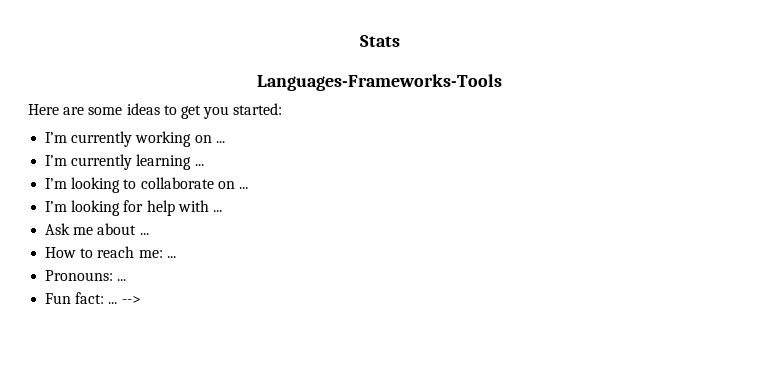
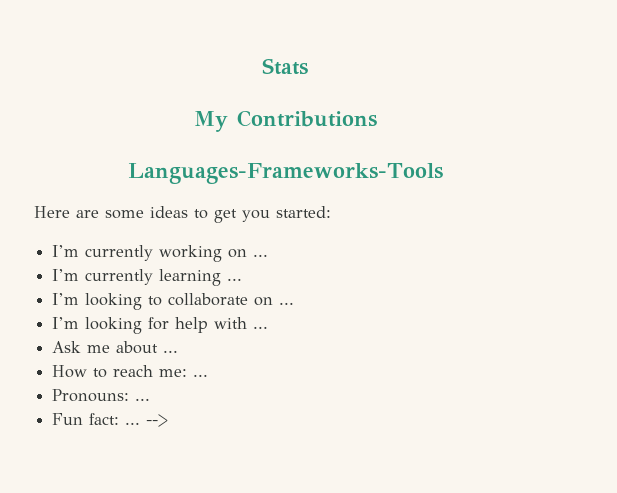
(400, 41) none -> [193,110,377,132] // My Contributions

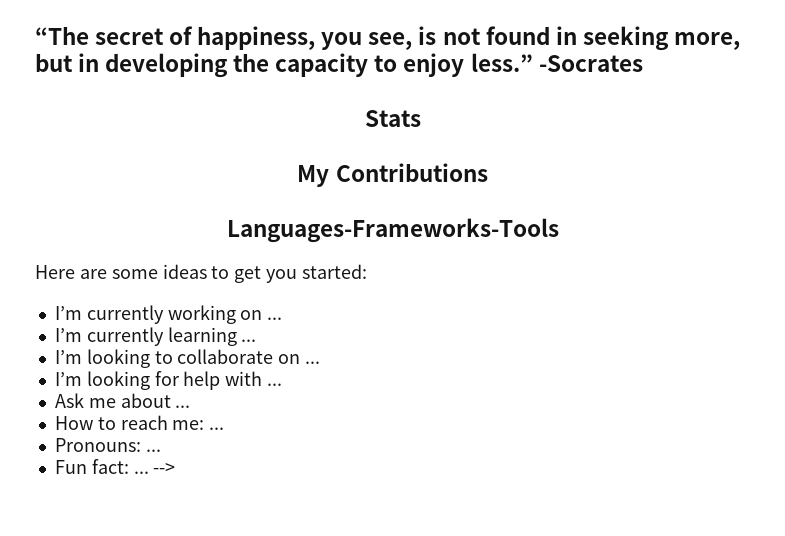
(262, 66) none -> [35,26,740,51] [35,53,643,78] “The secret of happiness, you see, is not found in seeking more, but in developing the capacity to enjoy less.” -Socrates //

